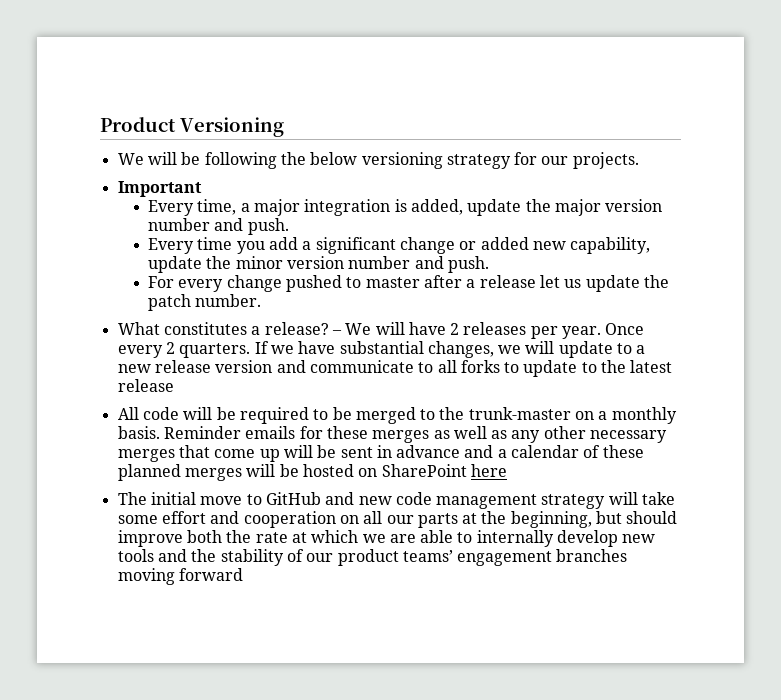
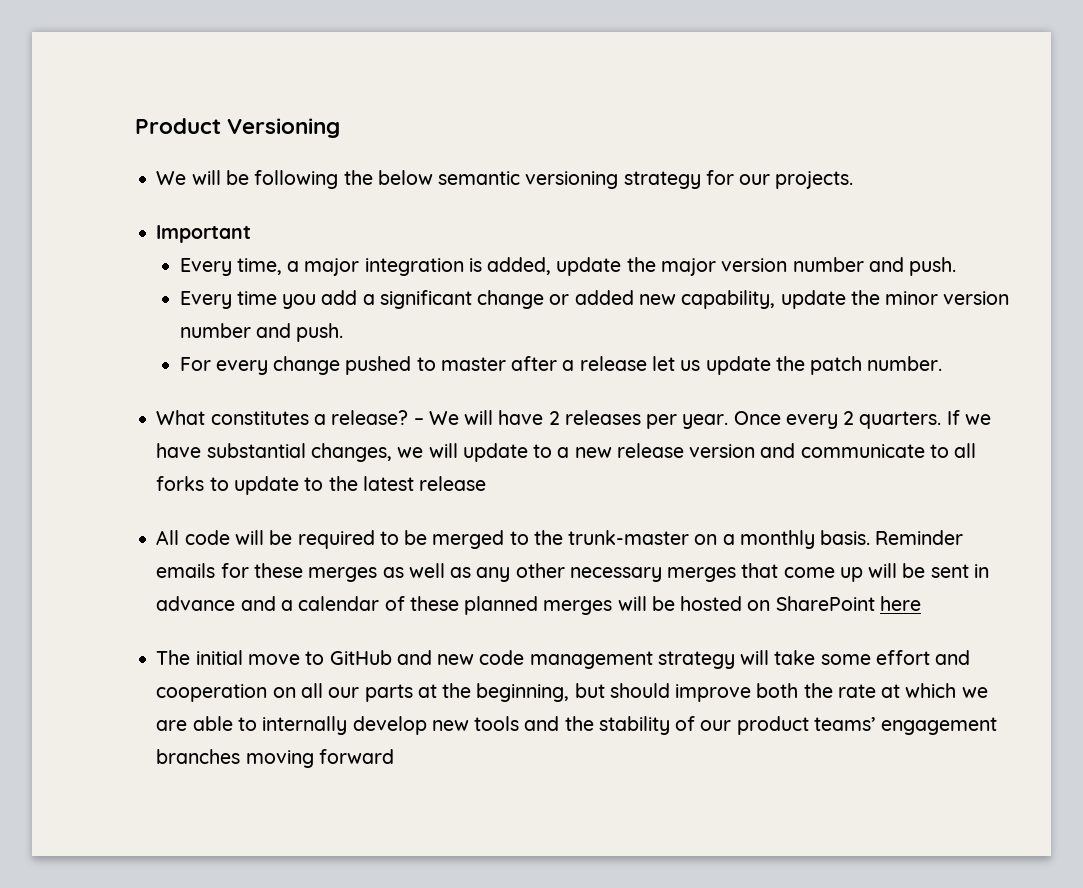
(358, 158) none -> [438,171,521,185] semantic

